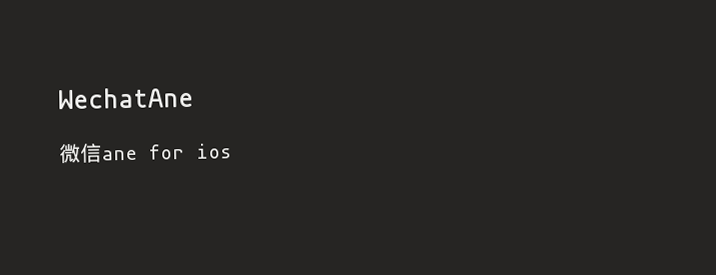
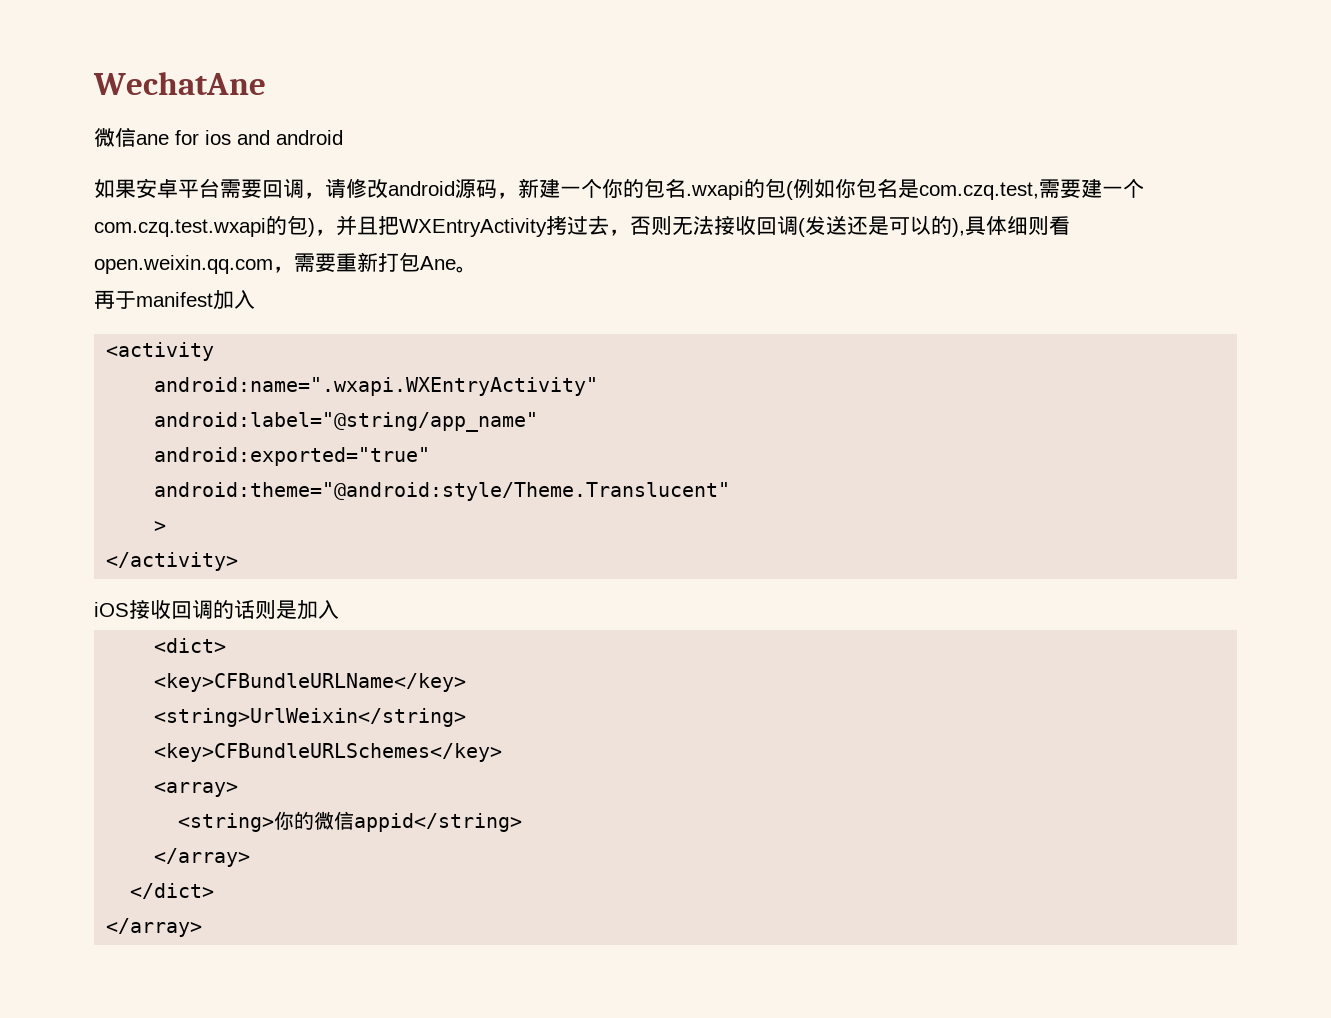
(232, 151) none -> [237,130,343,145] [94,178,1144,200] [94,215,1070,237] [94,252,477,274] [94,290,255,310] [106,342,215,361] [154,377,599,396] [154,412,539,432] [154,447,431,466] [154,482,731,501] [154,521,167,532] [106,552,239,571] [94,600,339,620] [154,638,227,653] [154,673,467,692] [154,708,467,727] [154,743,503,762] [154,782,239,797] [178,811,523,832] [154,848,251,867] [130,883,215,899] [106,918,203,937] and android // 如果安卓平台需要回调，请修改android源码，新建一个你的包名.wxapi的包(例如你包名是com.czq.test,需要建一个com.czq.test.wxapi的包)，并且把WXEntryActivity拷过去，否则无法接收回调(发送还是可以的),具体细则看open.weixin.qq.com，需要重新打包Ane。 // 再于manifest加入 // <activity // android:name=".wxapi.WXEntryActivity" // android:label="@string/app_name" // android:exported="true" // android:theme="@android:style/Theme.Translucent" // > // </activity> // iOS接收回调的话则是加入 // <dict> // <key>CFBundleURLName</key> // <string>UrlWeixin</string> // <key>CFBundleURLSchemes</key> // <array> // <string>你的微信appid</string> // </array> // </dict> // </array>

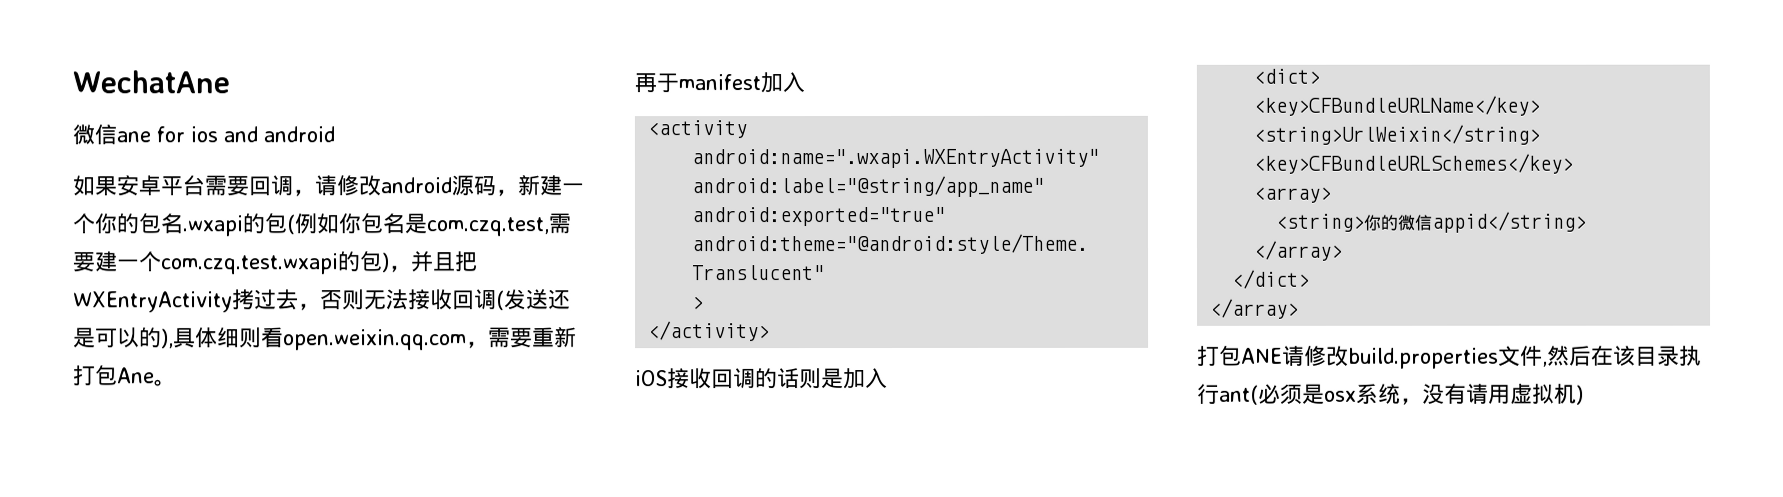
(203, 927) none -> [1197,345,1702,369] [1197,383,1584,405] // 打包ANE请修改build.properties文件,然后在该目录执行ant(必须是osx系统，没有请用虚拟机)

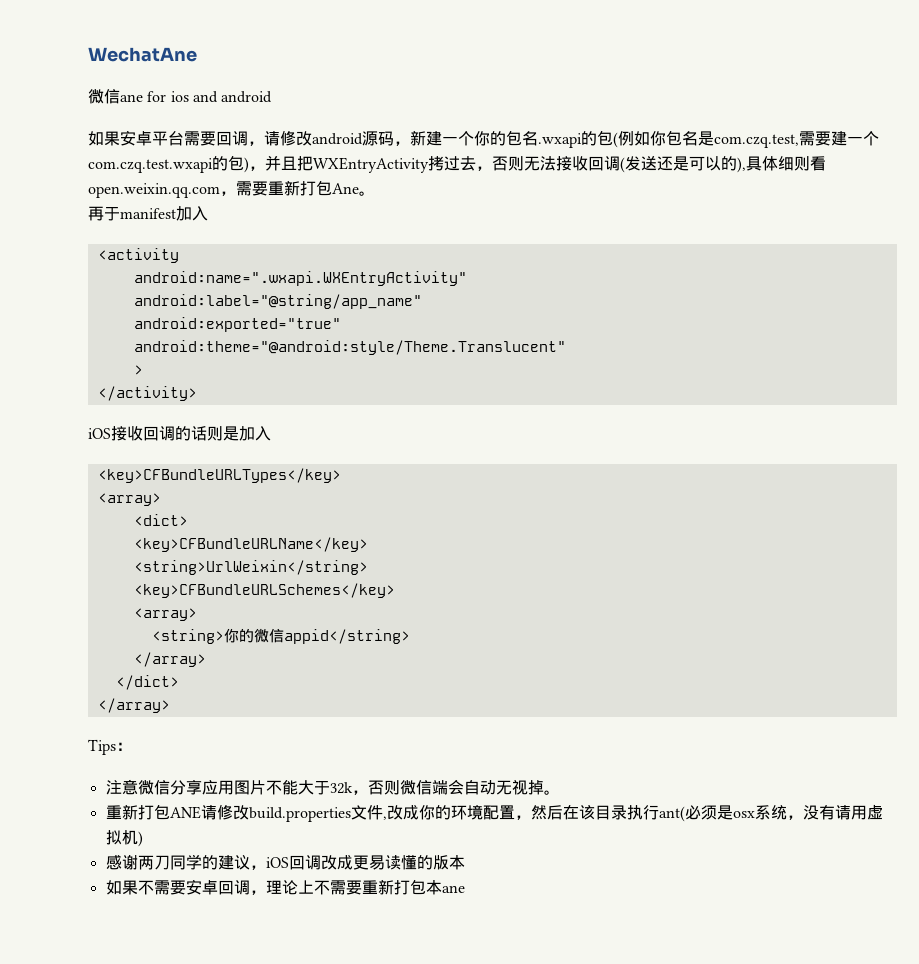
(888, 378) none -> [97,468,341,483] [97,493,161,506] // <key>CFBundleURLTypes</key> // <array>
(1300, 308) none -> [88,739,132,755] [105,779,560,795] [105,804,138,820] Tips： // 注意微信分享应用图片不能大于32k，否则微信端会自动无视掉。 // 重新
(1548, 364) none -> [386,804,531,820] 改成你的环境配置，
(1584, 394) none -> [105,854,465,870] [105,879,465,895] // 感谢两刀同学的建议，iOS回调改成更易读懂的版本 // 如果不需要安卓回调，理论上不需要重新打包本ane

